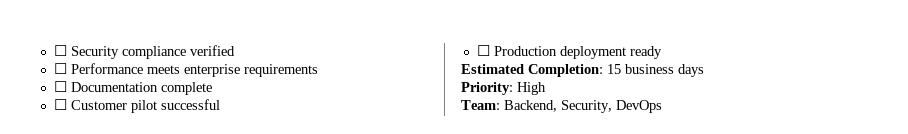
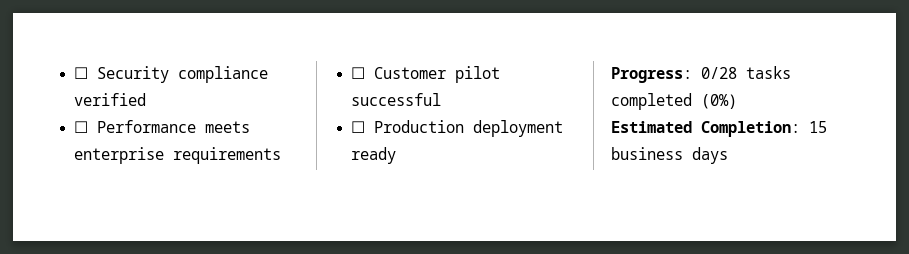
[53,81,212,95] // ☐ Documentation complete -> (282, 155) none
(662, 52) none -> [611,66,791,83] [611,93,737,110] // Progress: 0/28 tasks completed (0%)
[461,82,546,95] [461,100,662,113] // Priority: High // Team: Backend, Security, DevOps -> (728, 155) none

